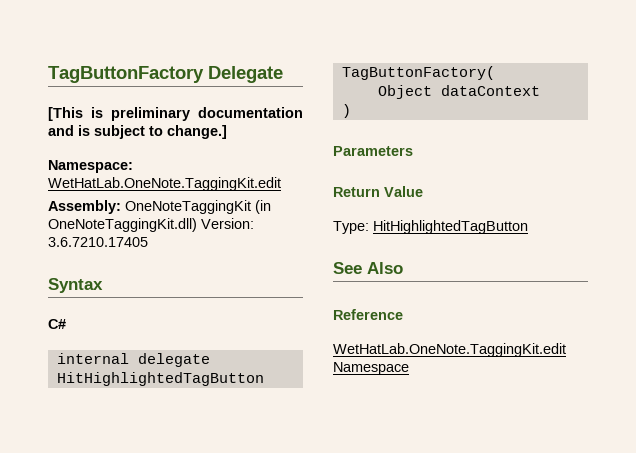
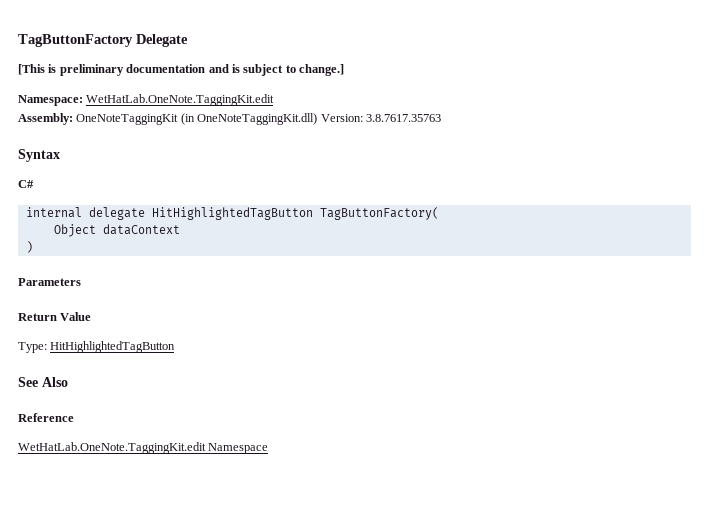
[48,237,148,247] 3.6.7210.17405 -> [365,114,441,122] 3.8.7617.35763

